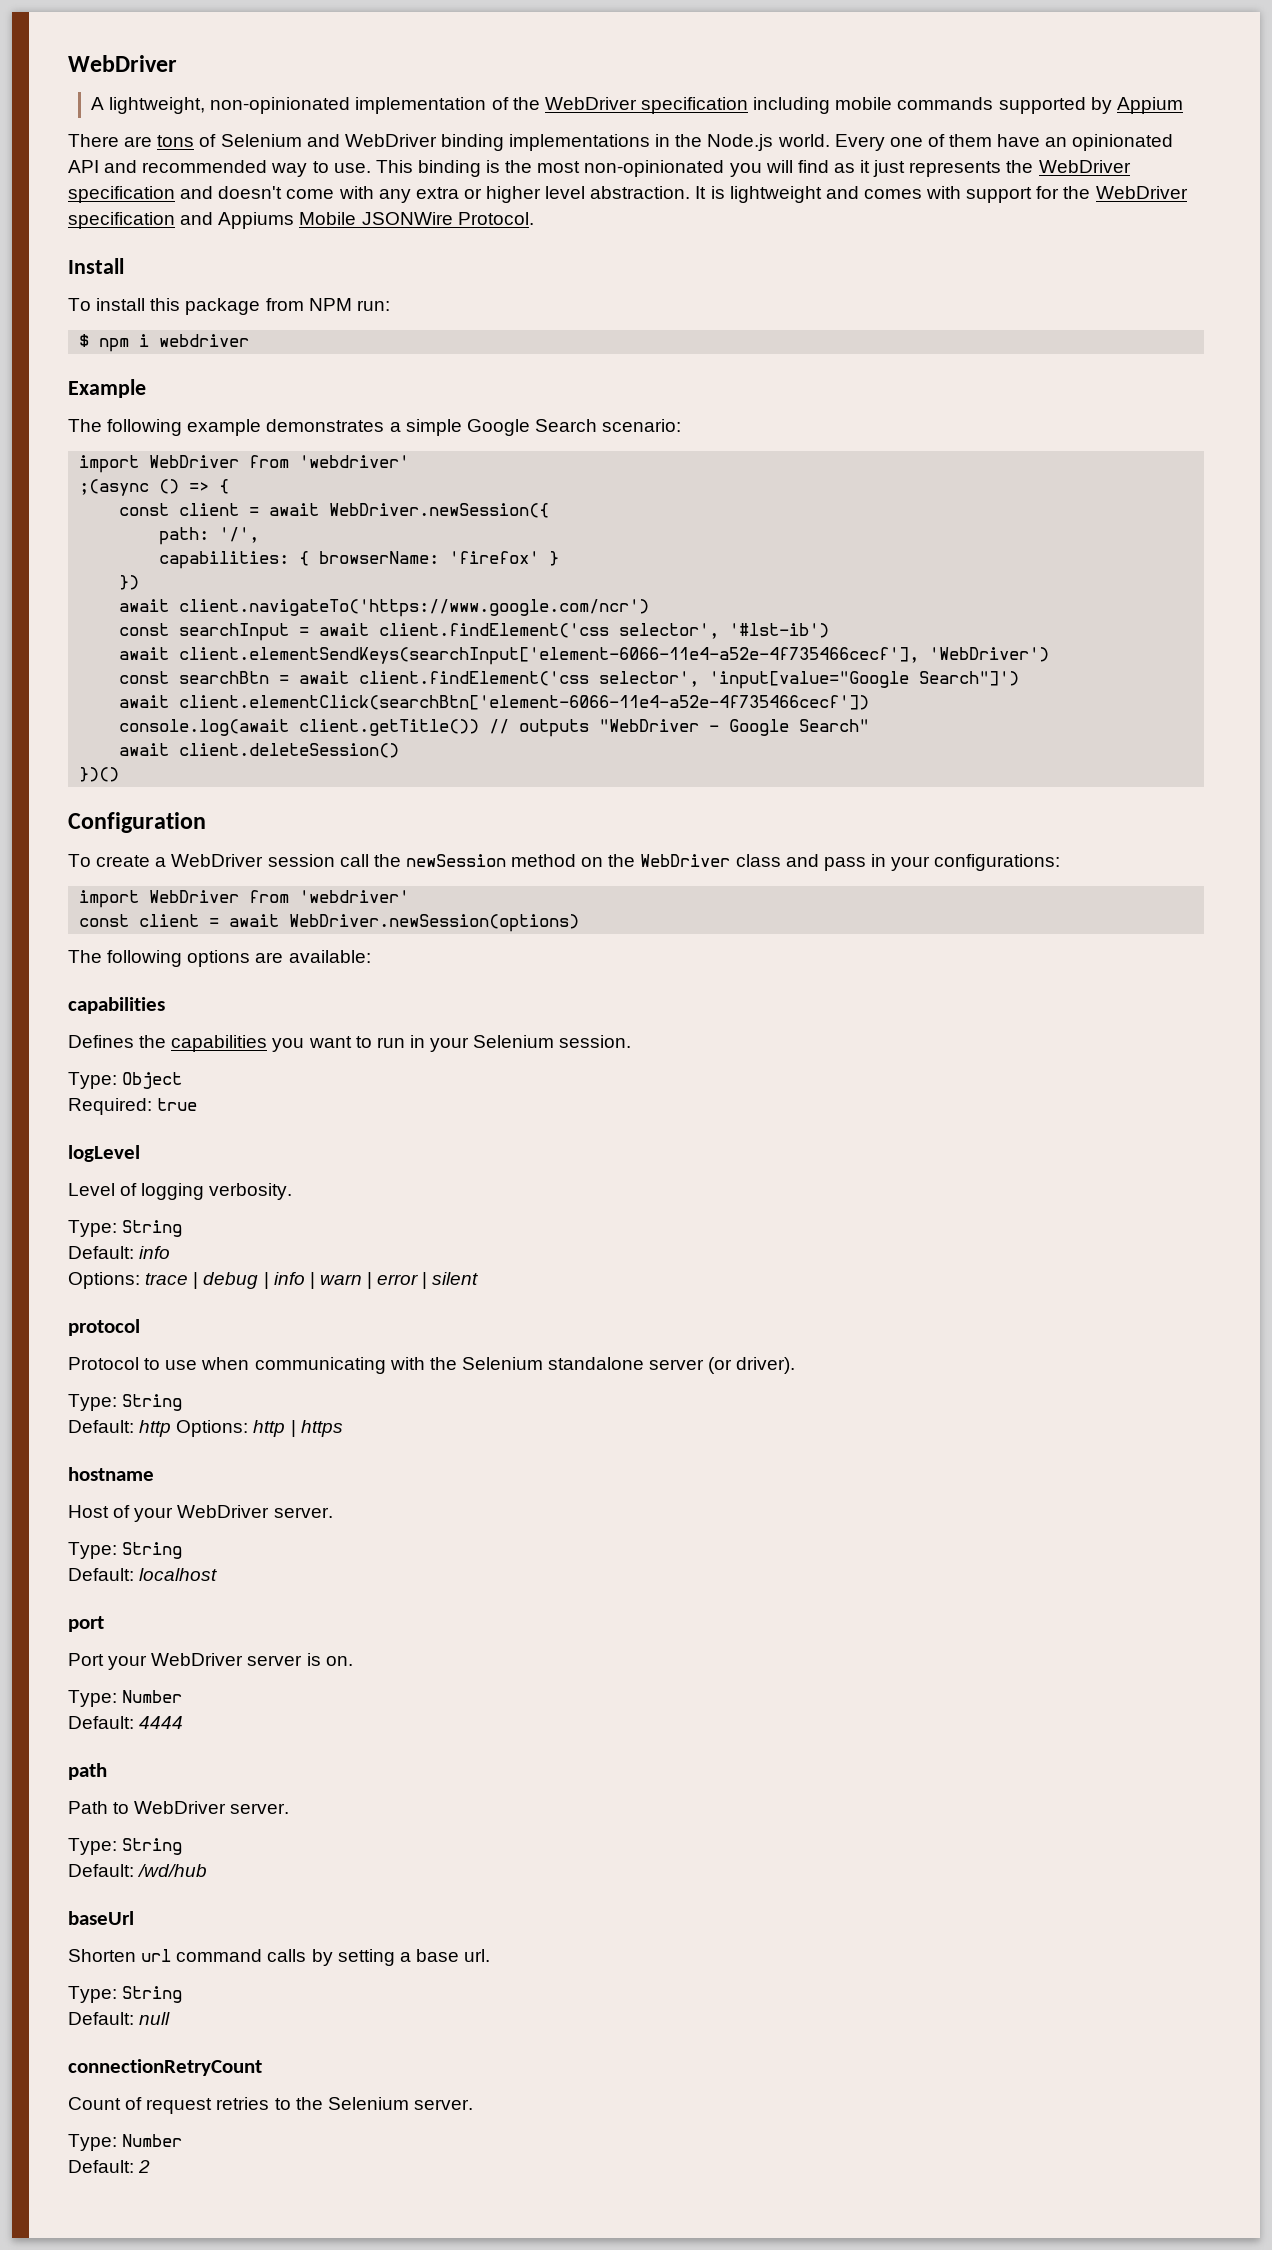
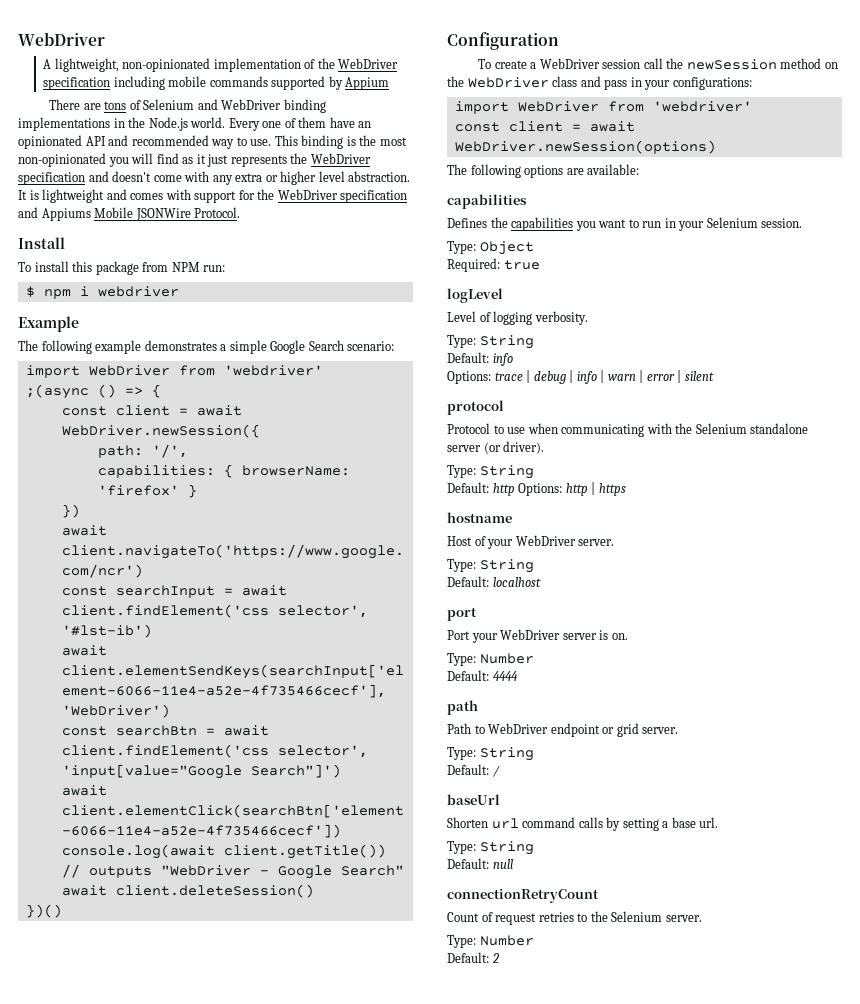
[230,1803,290,1814] [68,1838,183,1855] [68,1864,208,1877] server. // Type: String // Default: /wd/hub -> [550,723,679,737] [447,747,534,761] [447,764,500,777] endpoint or grid server. // Type: String // Default: /

